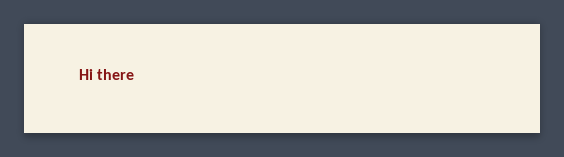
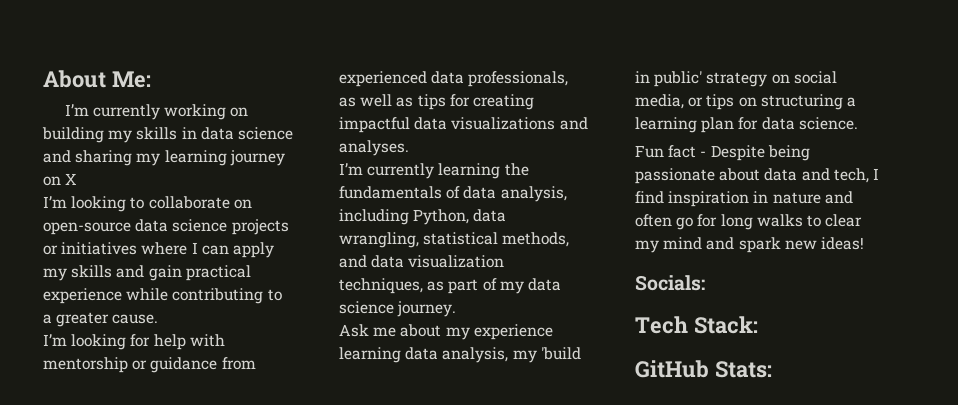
[79,69,135,80] Hi there -> [43,70,151,88] [64,104,249,120] [42,127,293,143] [43,150,285,166] [43,173,78,186] [43,196,252,212] [43,219,289,235] [43,242,274,258] [43,265,251,281] [43,288,282,304] [43,312,159,327] [43,334,225,350] [43,357,256,373] [339,71,569,87] [339,94,534,110] [339,117,588,133] [339,140,409,156] [339,163,529,179] [339,186,567,202] [339,209,507,225] [339,232,570,248] [339,255,505,268] [339,278,561,294] [339,301,457,317] [339,324,553,340] [339,347,581,363] [635,71,837,87] [635,94,856,110] [635,117,858,133] [635,145,810,161] [635,168,879,184] [635,191,853,207] [635,214,863,230] [635,237,864,253] [635,275,705,291] [635,316,758,334] [635,360,772,378] About Me: // I’m currently working on building my skills in data science and sharing my learning journey on X // I’m looking to collaborate on open-source data science projects or initiatives where I can apply my skills and gain practical experience while contributing to a greater cause. // I’m looking for help with mentorship or guidance from experienced data professionals, as well as tips for creating impactful data visualizations and analyses. // I’m currently learning the fundamentals of data analysis, including Python, data wrangling, statistical methods, and data visualization techniques, as part of my data science journey. // Ask me about my experience learning data analysis, my 'build in public' strategy on social media, or tips on structuring a learning plan for data science. // Fun fact - Despite being passionate about data and tech, I find inspiration in nature and often go for long walks to clear my mind and spark new ideas! // Socials: // Tech Stack: // GitHub Stats:

